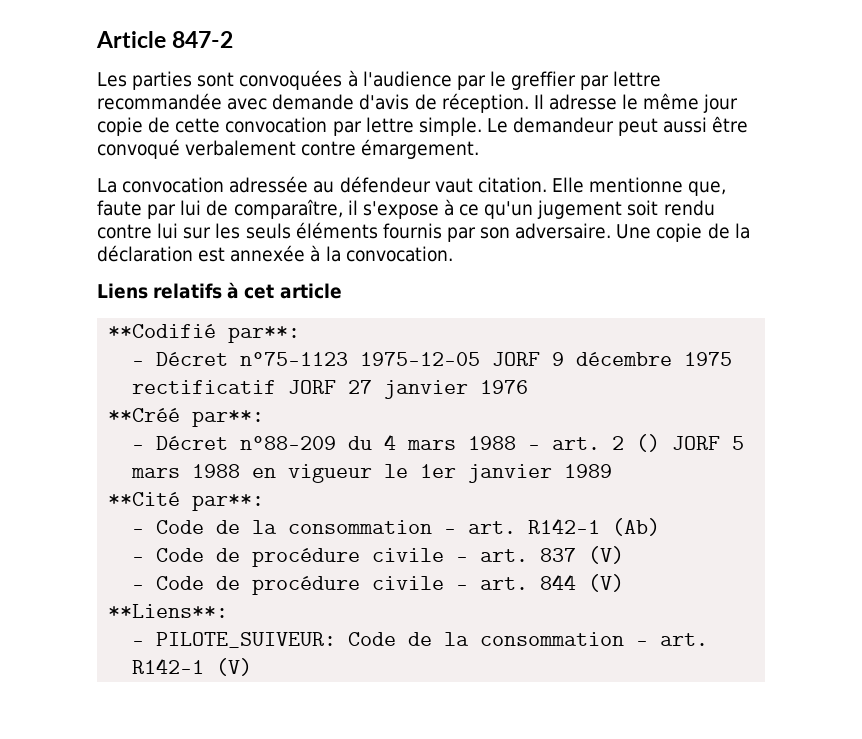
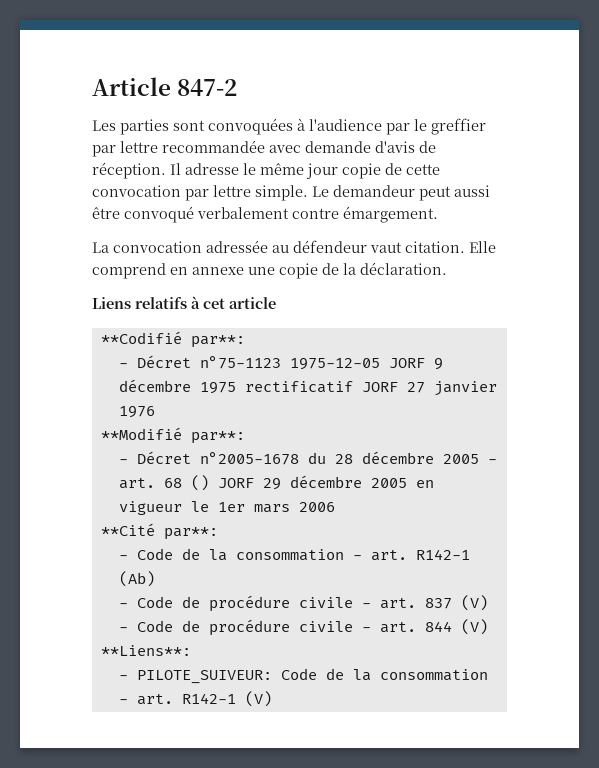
[589,177,727,196] [97,199,715,219] [97,222,750,242] [97,245,453,262] mentionne que, faute par lui de comparaître, il s'expose à ce qu'un jugement soit rendu contre lui sur les seuls éléments fournis par son adversaire. Une copie de la déclaration est annexée à la convocation. -> [92,262,447,279] comprend en annexe une copie de la déclaration.
[108,408,265,427] [132,434,625,450] **Créé par**: // - Décret n°88-209 du 4 mars 1988 - art. 2 -> [100,427,245,444] [118,451,497,465] [118,478,182,489] **Modifié par**: // - Décret n°2005-1678 du 28 décembre 2005 - art. 68
[732,436,745,450] [131,464,241,478] 5 mars 1988 -> [262,475,407,490] 29 décembre 2005
[468,464,613,483] janvier 1989 -> [253,502,335,513] mars 2006

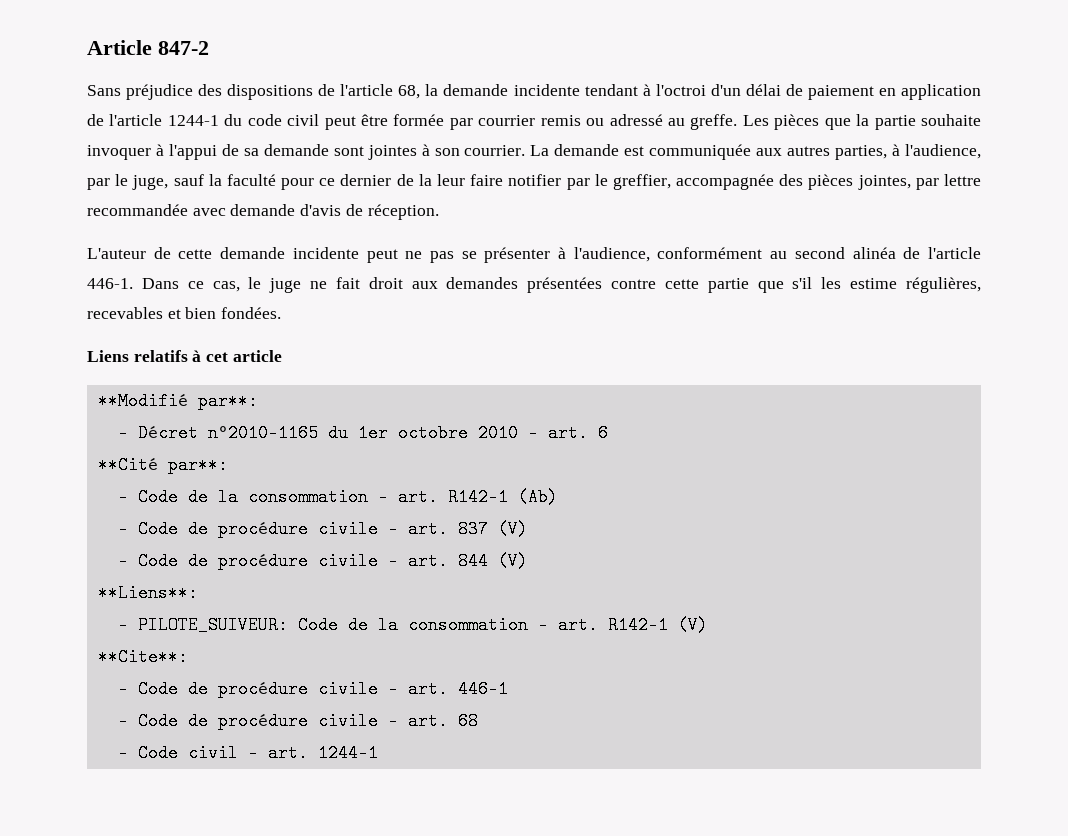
[92,118,486,135] Les parties sont convoquées à l'audience par le greffier -> [87,84,981,100] [87,114,982,130] [87,144,981,160] [87,174,911,190] Sans préjudice des dispositions de l'article 68, la demande incidente tendant à l'octroi d'un délai de paiement en application de l'article 1244-1 du code civil peut être formée par courrier remis ou adressé au greffe. Les pièces que la partie souhaite invoquer à l'appui de sa demande sont jointes à son courrier. La demande est communiquée aux autres parties, à l'audience, par le juge, sauf la faculté pour ce dernier de la leur faire notifier par le greffier, accompagnée des pièces jointes,
[170,163,440,179] [92,185,490,201] [92,206,438,223] [92,240,496,253] [92,262,447,279] Il adresse le même jour copie de cette convocation par lettre simple. Le demandeur peut aussi être convoqué verbalement contre émargement. // La convocation adressée au défendeur vaut citation. Elle comprend en annexe une copie de la déclaration. -> [87,247,982,263] [87,277,982,293] [87,307,282,319] // L'auteur de cette demande incidente peut ne pas se présenter à l'audience, conformément au second alinéa de l'article 446-1. Dans ce cas, le juge ne fait droit aux demandes présentées contre cette partie que s'il les estime régulières, recevables et bien fondées.
[100,331,245,348] [118,355,443,370] [118,379,497,396] [118,406,155,418] [100,427,245,444] [118,451,497,465] [118,475,434,491] [118,501,335,515] **Codifié par**: // - Décret n°75-1123 1975-12-05 JORF 9 décembre 1975 rectificatif JORF 27 janvier 1976 // **Modifié par**: // - Décret n°2005-1678 du 28 décembre 2005 - art. 68 () JORF 29 décembre 2005 en vigueur le 1er mars 2006 -> [97,392,258,410] [117,424,608,442] **Modifié par**: // - Décret n°2010-1165 du 1er octobre 2010 - art. 6
(272, 699) none -> [97,648,188,666] [117,680,508,698] [117,712,478,730] [117,744,378,762] // **Cite**: // - Code de procédure civile - art. 446-1 // - Code de procédure civile - art. 68 // - Code civil - art. 1244-1

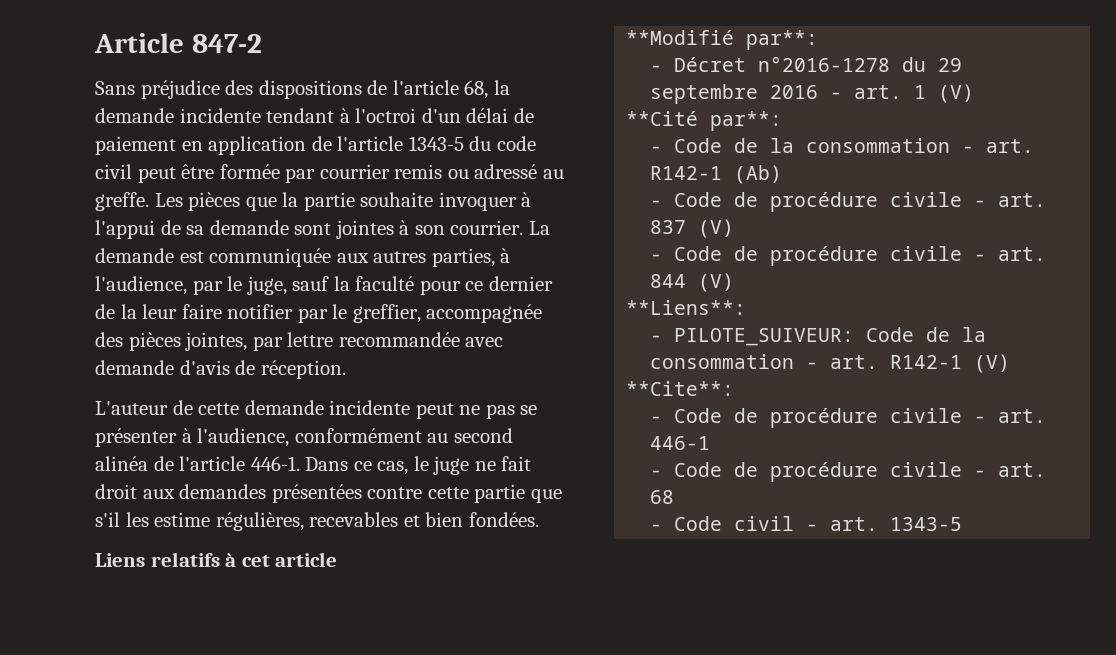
[167,115,219,126] 1244-1 -> [408,136,464,151] 1343-5
[207,424,608,442] n°2010-1165 du 1er octobre 2010 - art. 6 -> [758,56,963,72] [650,84,975,104] n°2016-1278 du 29 septembre 2016 - art. 1 (V)
[317,744,378,762] 1244-1 -> [890,517,963,531] 1343-5

